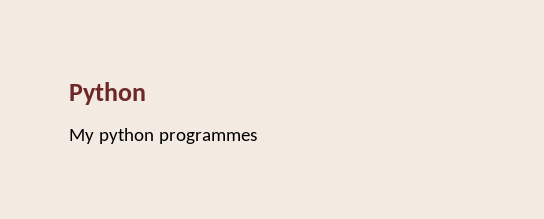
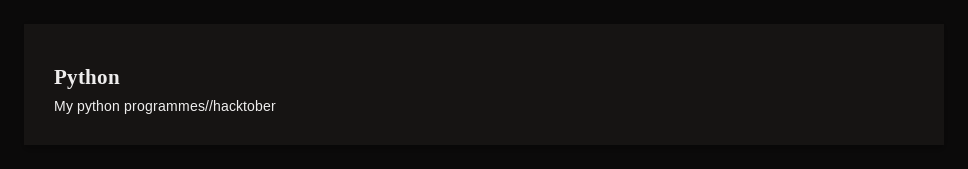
[158,132,257,144] programmes -> [124,100,276,114] programmes//hacktober

